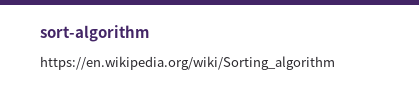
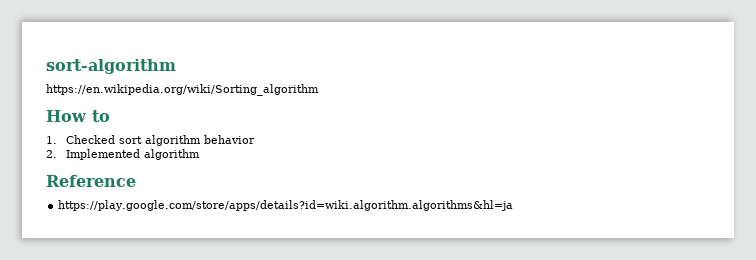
(335, 63) none -> [46,110,110,122] [46,135,256,146] [46,149,201,160] [46,175,136,187] [58,200,514,211] // How to // 1. Checked sort algorithm behavior // 2. Implemented algorithm // Reference // https://play.google.com/store/apps/details?id=wiki.algorithm.algorithms&hl=ja

